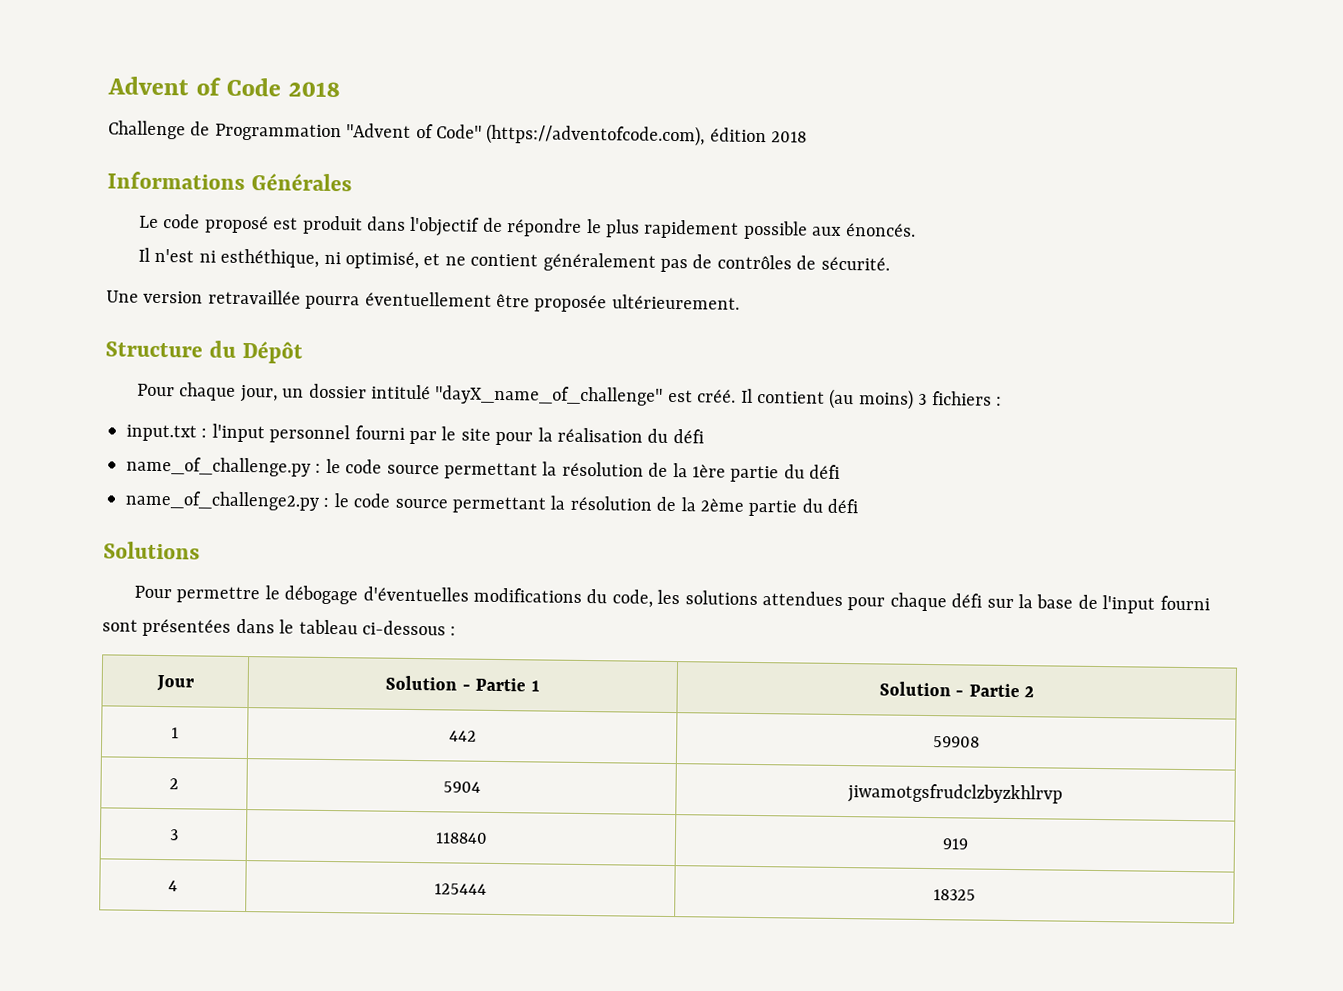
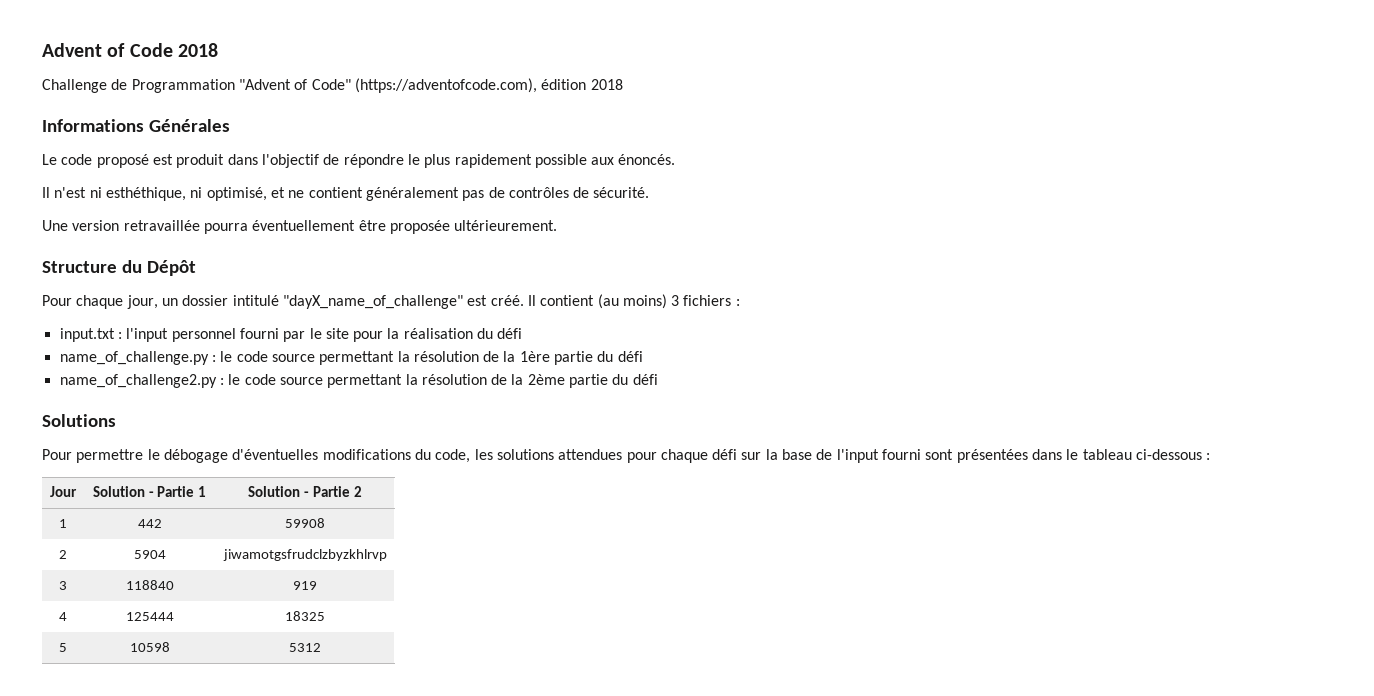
(977, 895) none -> [59,643,67,652] [129,642,170,652] [289,643,321,652] // 5 | 10598 | 5312

